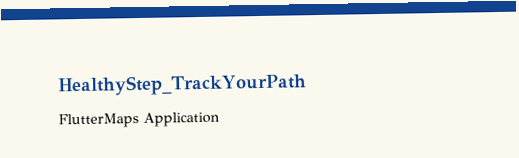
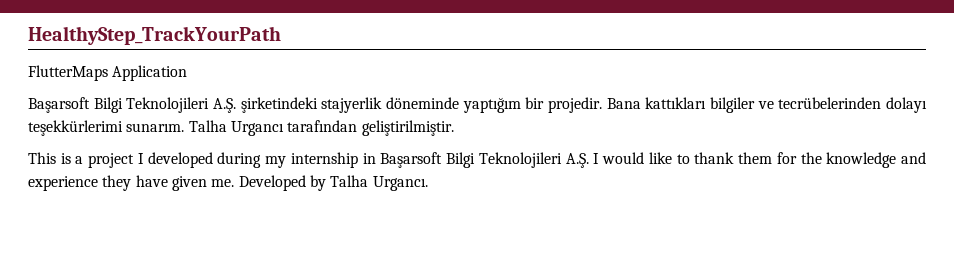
(220, 119) none -> [28,97,927,113] [28,120,454,136] [28,152,927,168] [28,175,428,191] // Başarsoft Bilgi Teknolojileri A.Ş. şirketindeki stajyerlik döneminde yaptığım bir projedir. Bana kattıkları bilgiler ve tecrübelerinden dolayı teşekkürlerimi sunarım. Talha Urgancı tarafından geliştirilmiştir. // This is a project I developed during my internship in Başarsoft Bilgi Teknolojileri A.Ş. I would like to thank them for the knowledge and experience they have given me. Developed by Talha Urgancı.

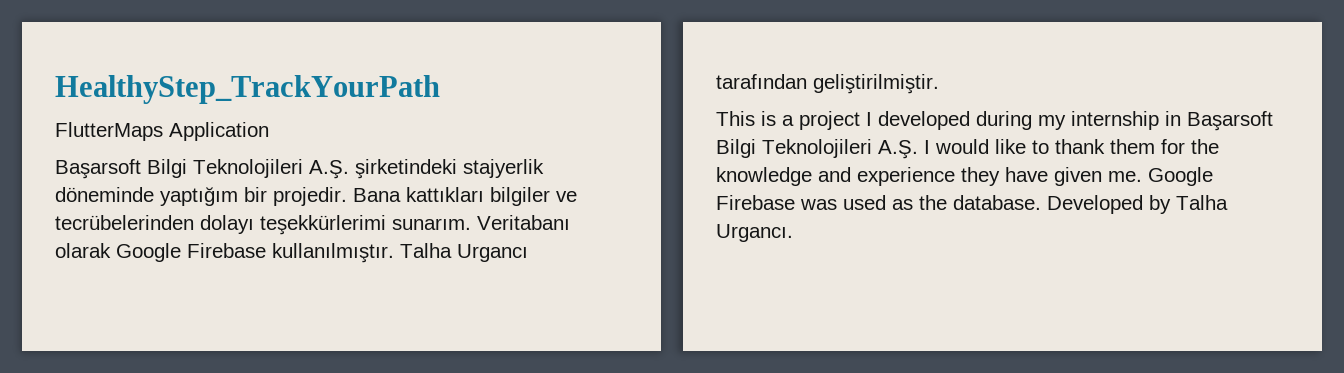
(185, 127) none -> [477,215,570,230] [55,243,394,263] Veritabanı olarak Google Firebase kullanılmıştır.
(235, 183) none -> [1148,167,1213,186] [716,195,1041,210] Google Firebase was used as the database.

